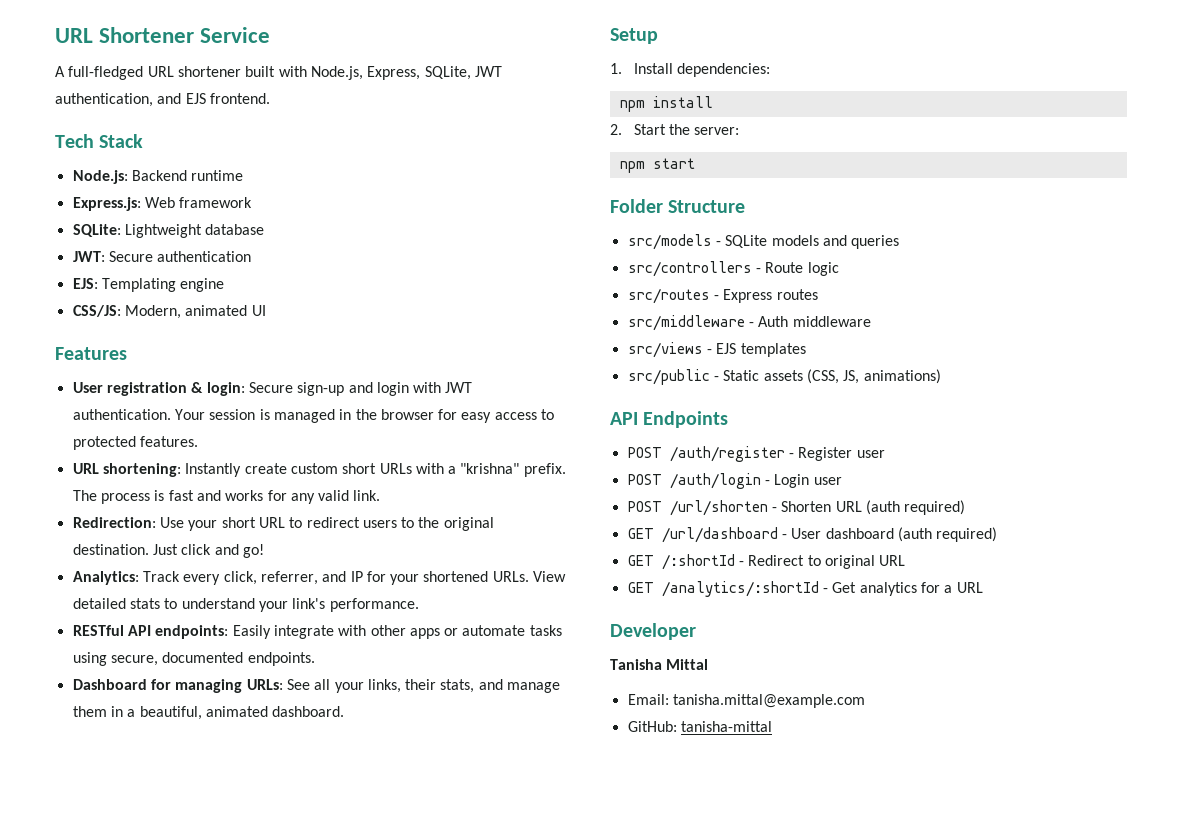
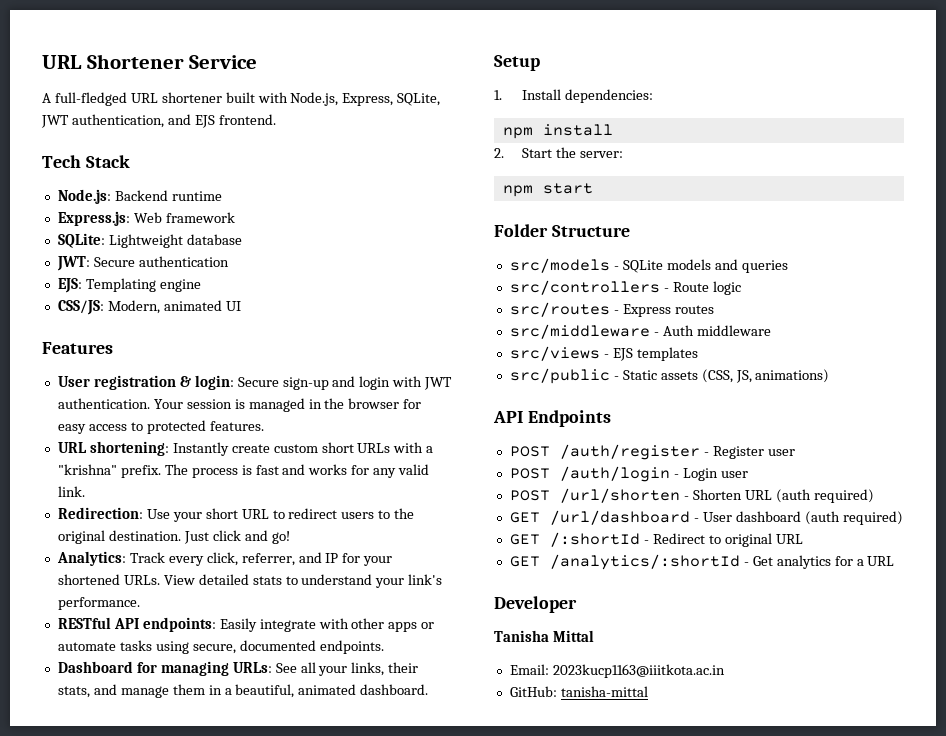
[672,694,865,708] tanisha.mittal@example.com -> [552,664,725,678] 2023kucp1163@iiitkota.ac.in

